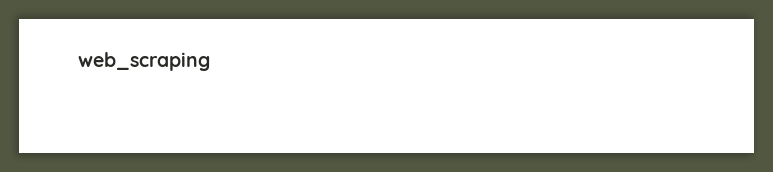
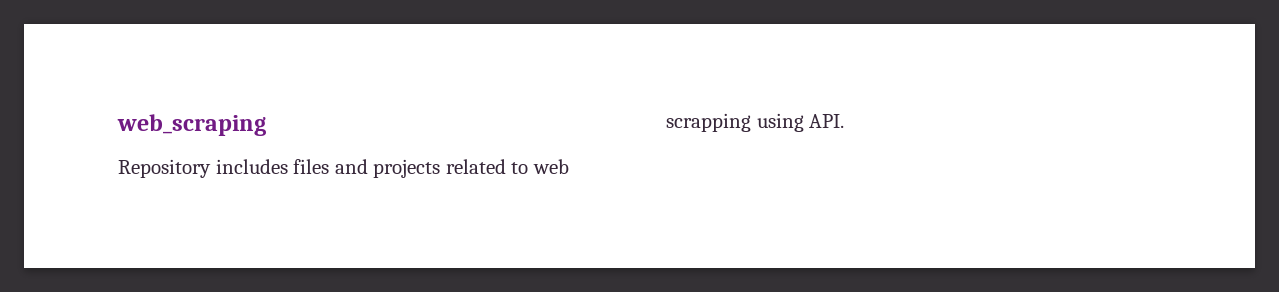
(210, 61) none -> [118,159,569,178] [666,113,845,132] // Repository includes files and projects related to web scrapping using API.

